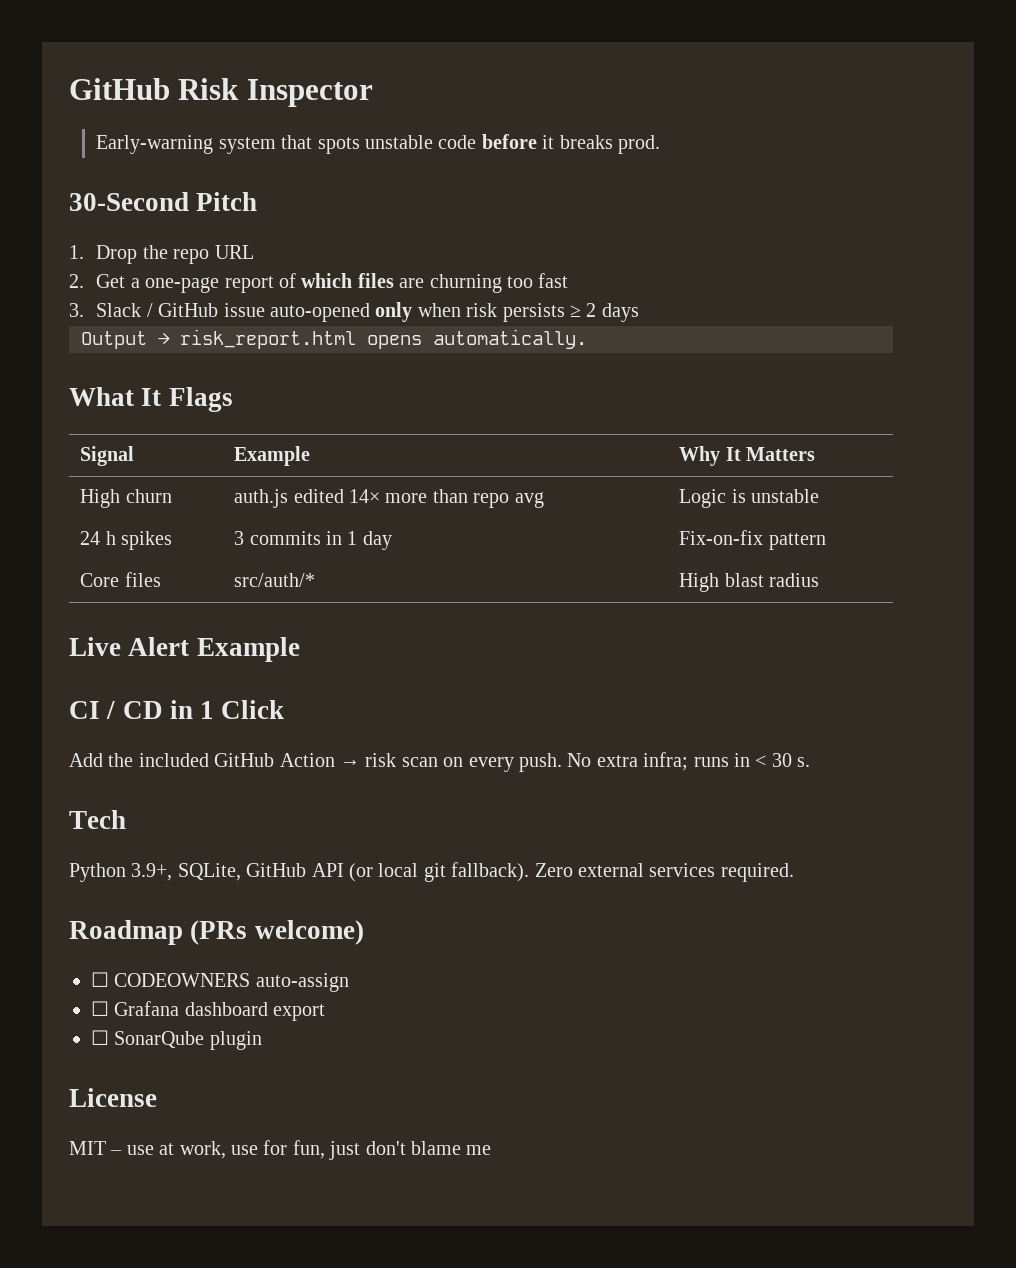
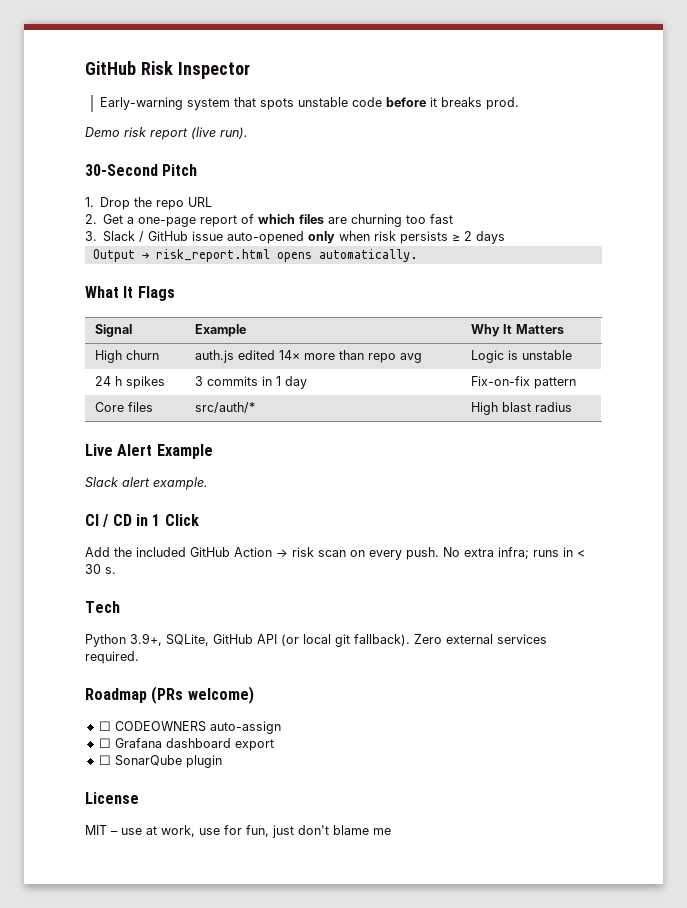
(660, 144) none -> [85,127,248,140] // Demo risk report (live run).
(300, 649) none -> [85,477,208,490] // Slack alert example.

